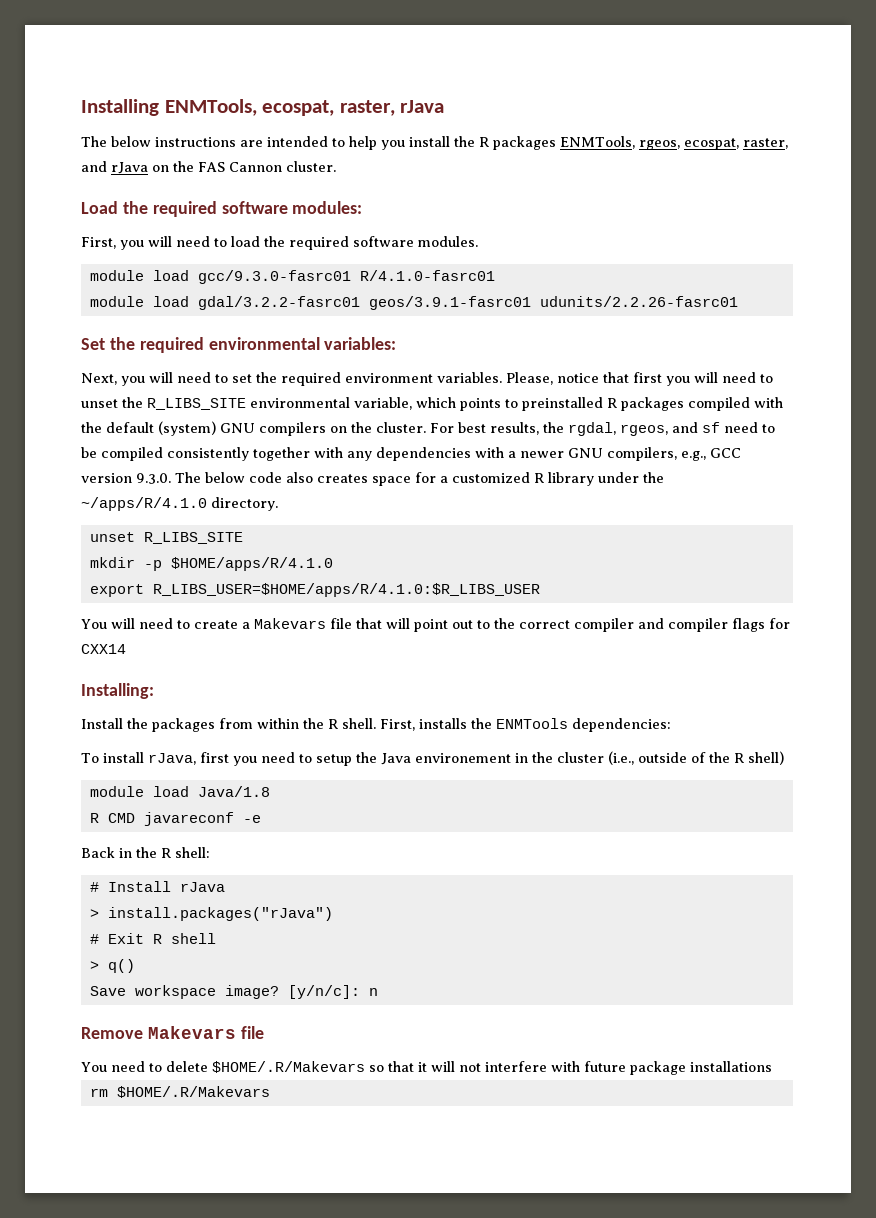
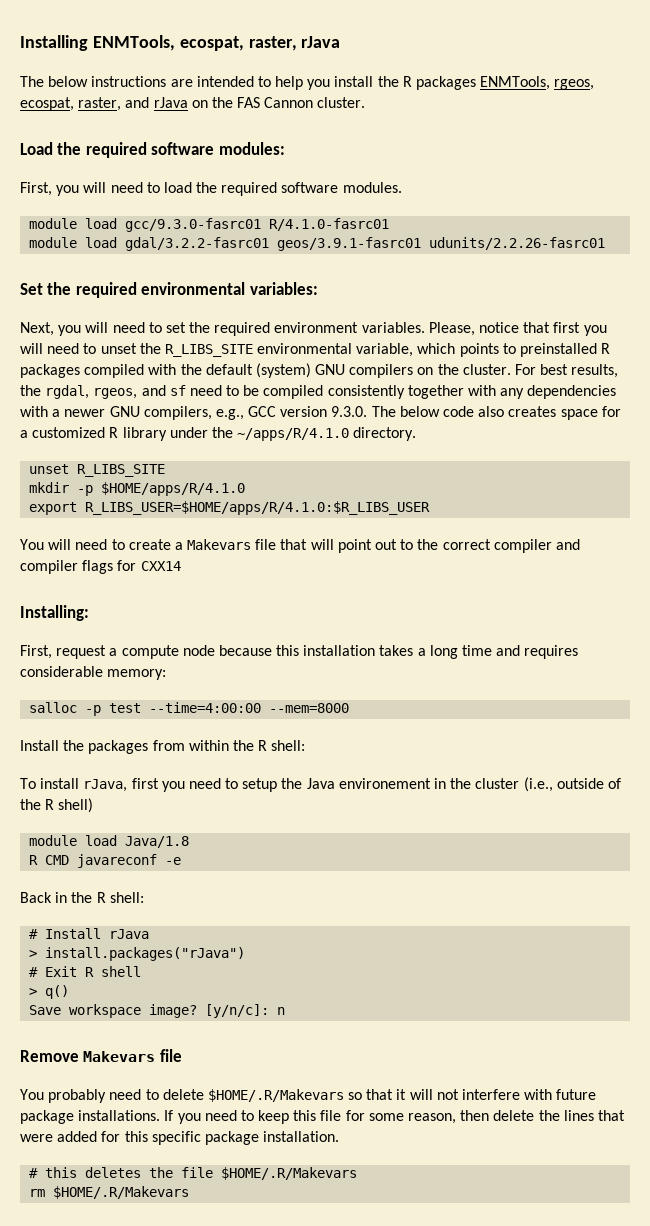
(154, 691) none -> [20,645,579,659] [20,666,167,680] [29,702,350,716] // First, request a compute node because this installation takes a long time and requires considerable memory: // salloc -p test --time=4:00:00 --mem=8000
[342,718,671,732] shell. First, installs the ENMTools dependencies: -> [271,740,306,751] shell:
(107, 1067) none -> [48,1089,107,1103] probably
[689,1061,772,1072] installations -> [78,1110,625,1124] [20,1131,340,1145] [29,1167,358,1180] installations. If you need to keep this file for some reason, then delete the lines that were added for this specific package installation. // # this deletes the file $HOME/.R/Makevars

